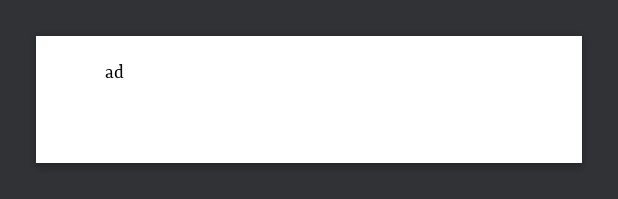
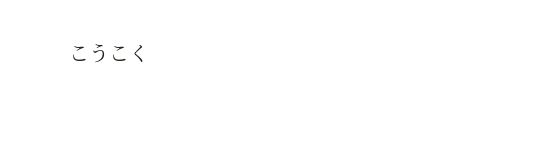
[105,64,124,78] ad -> [69,43,149,63] こうこく

